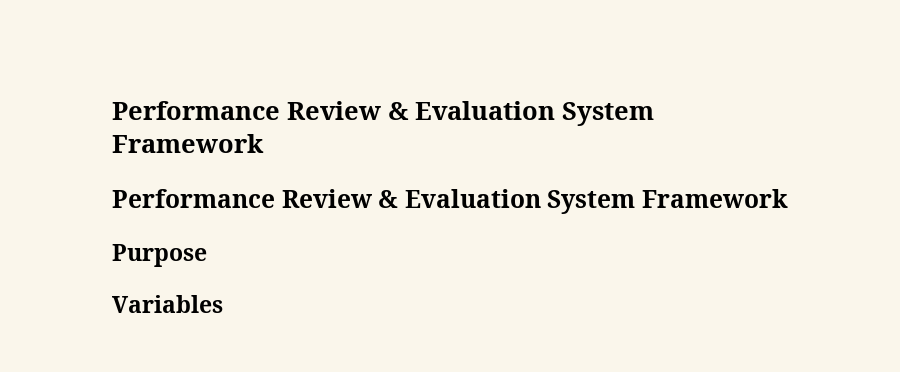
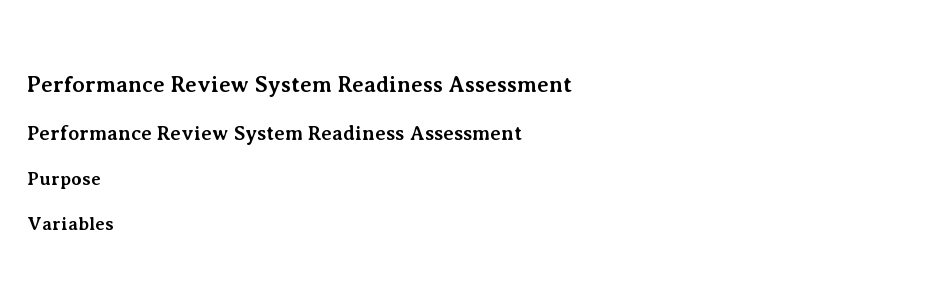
[112,101,654,126] [112,134,264,153] [112,189,789,214] Performance Review & Evaluation System Framework // Performance Review & Evaluation System Framework -> [27,76,572,97] [27,125,522,145] Performance Review System Readiness Assessment // Performance Review System Readiness Assessment

